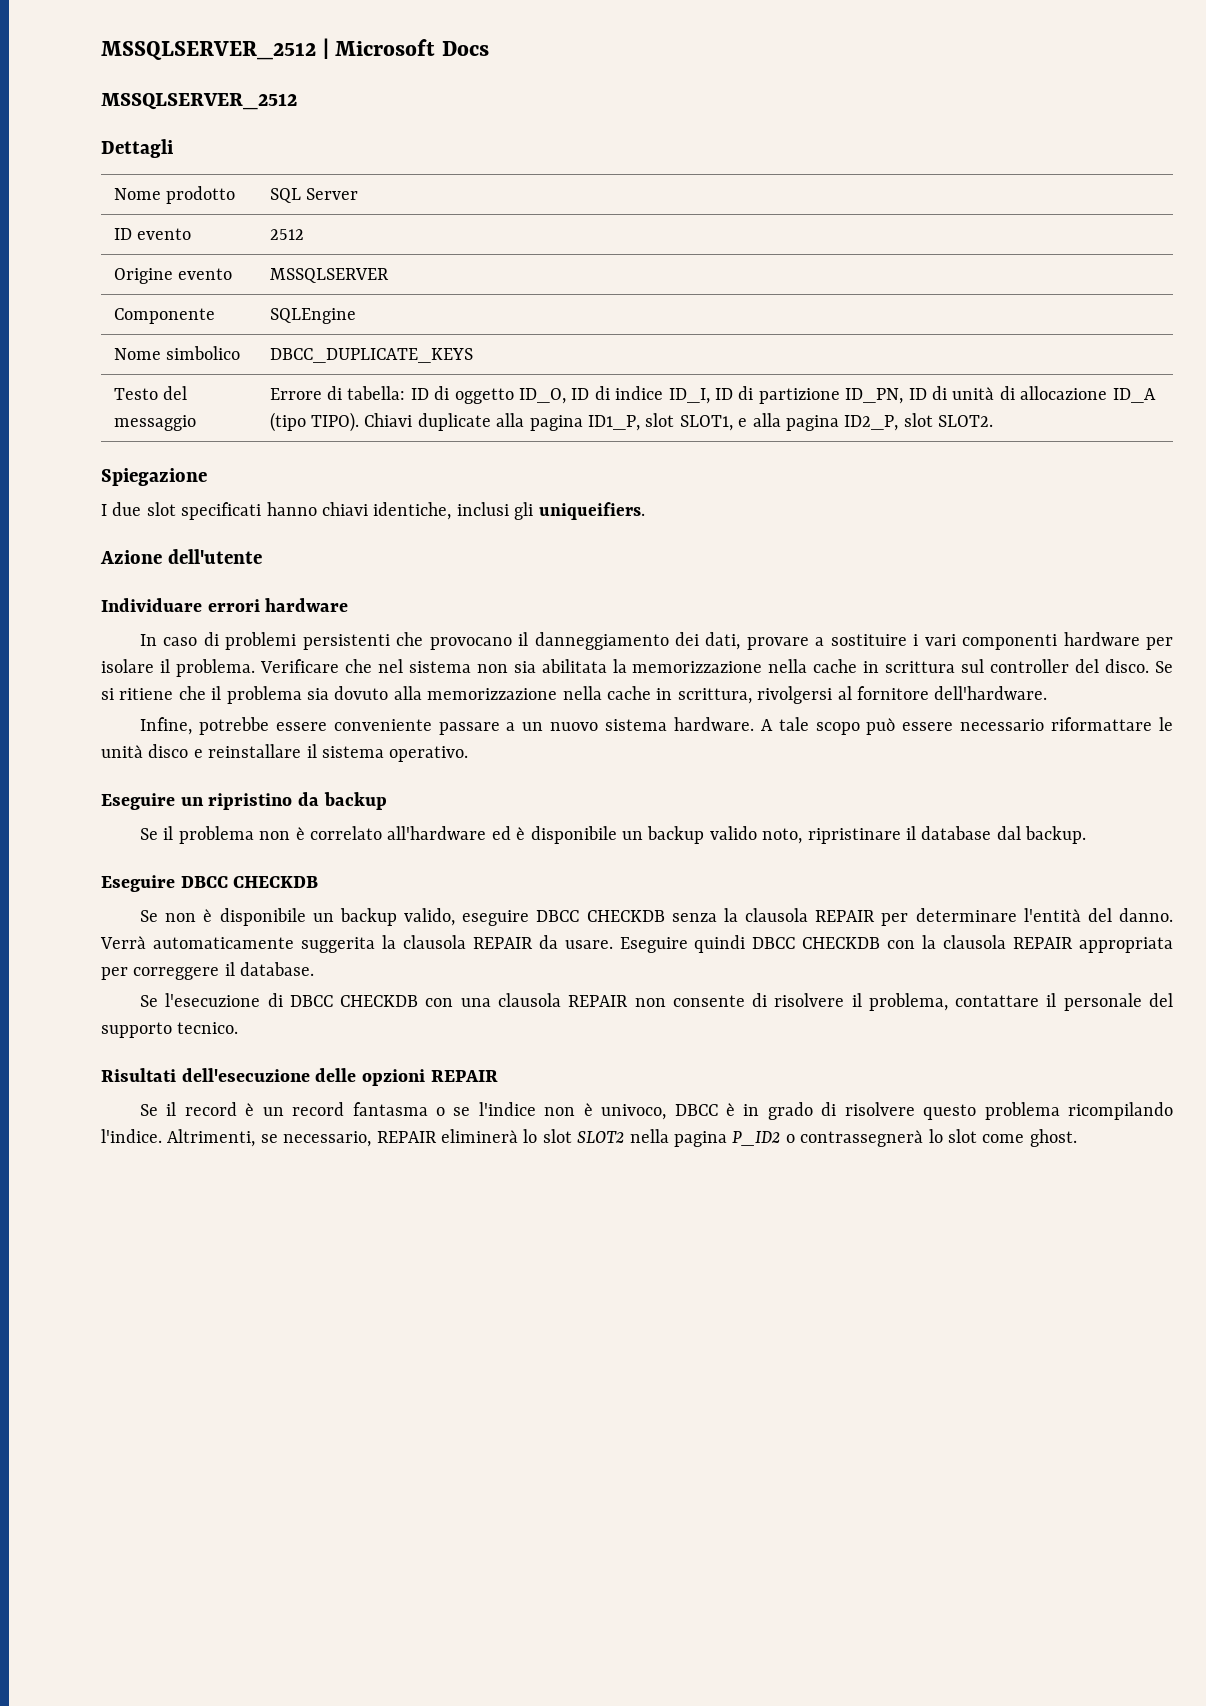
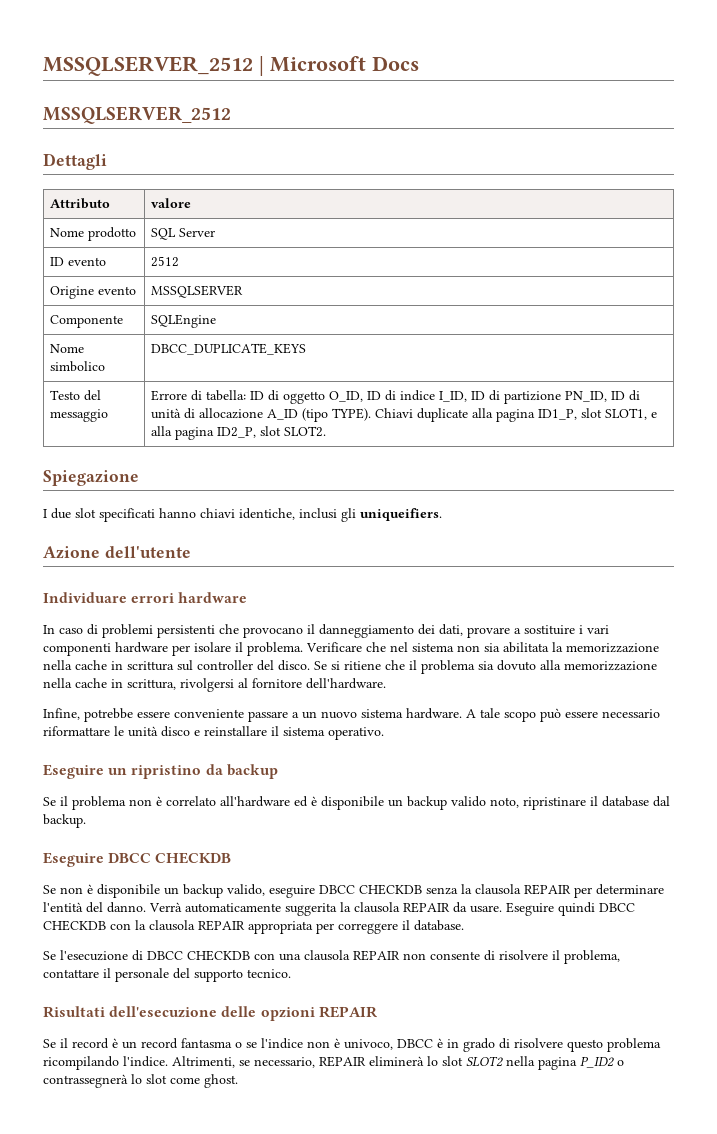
(173, 148) none -> [49,198,110,209] [150,198,191,208] // Attributo | valore
[518,388,566,404] ID_O, -> [328,391,363,402] O_ID,
[668,388,710,404] ID_I, -> [438,391,467,402] I_ID,
[845,388,904,404] ID_PN, -> [564,391,607,402] PN_ID,
[1112,388,1156,403] [269,412,359,432] ID_A (tipo TIPO). -> [266,408,371,422] A_ID (tipo TYPE).

